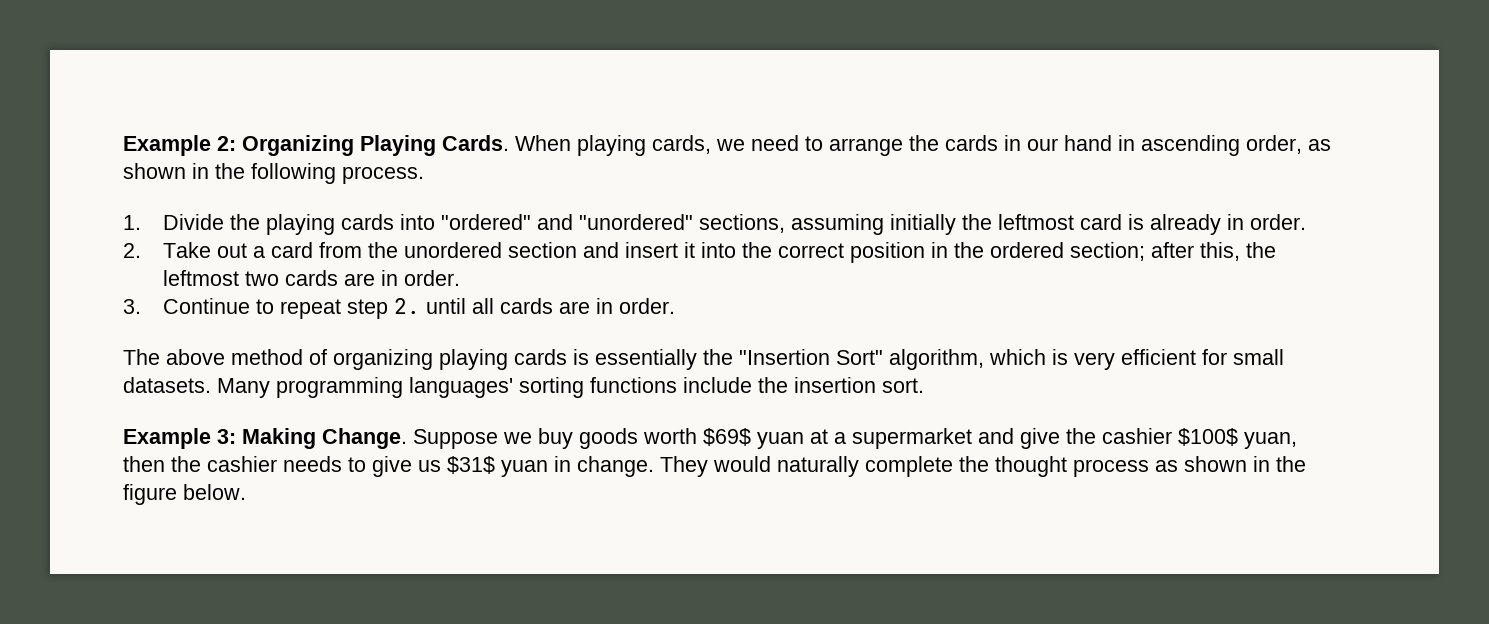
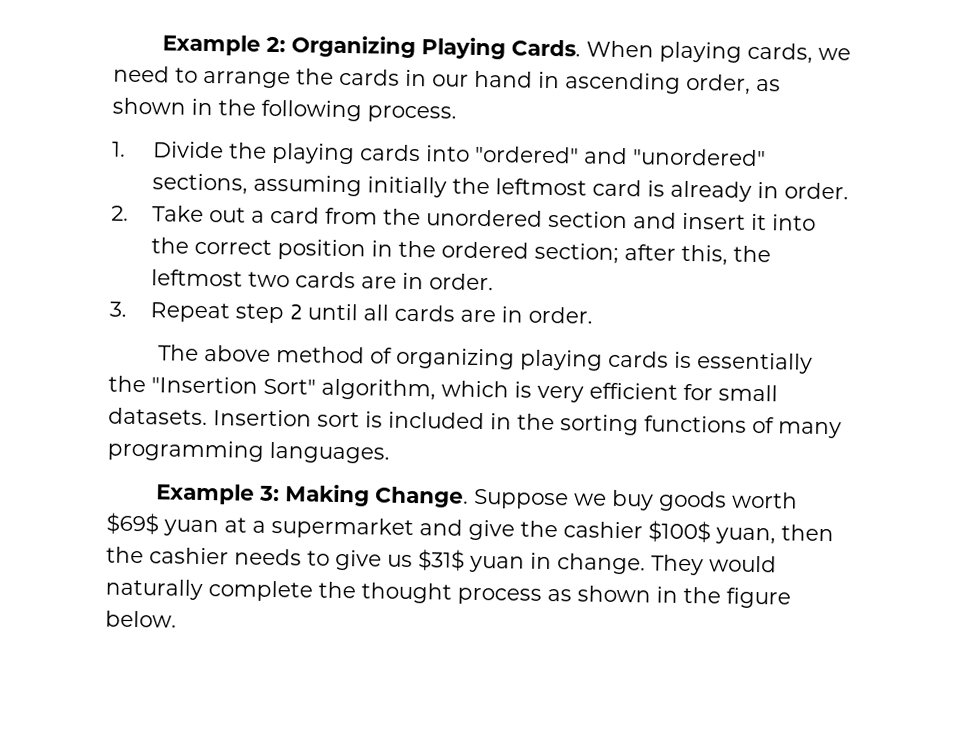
[162,298,420,319] Continue to repeat step 2. -> [149,302,302,324] Repeat step 2
[217,377,924,398] Many programming languages' sorting functions include the insertion sort. -> [213,409,842,439] [107,439,390,464] Insertion sort is included in the sorting functions of many programming languages.

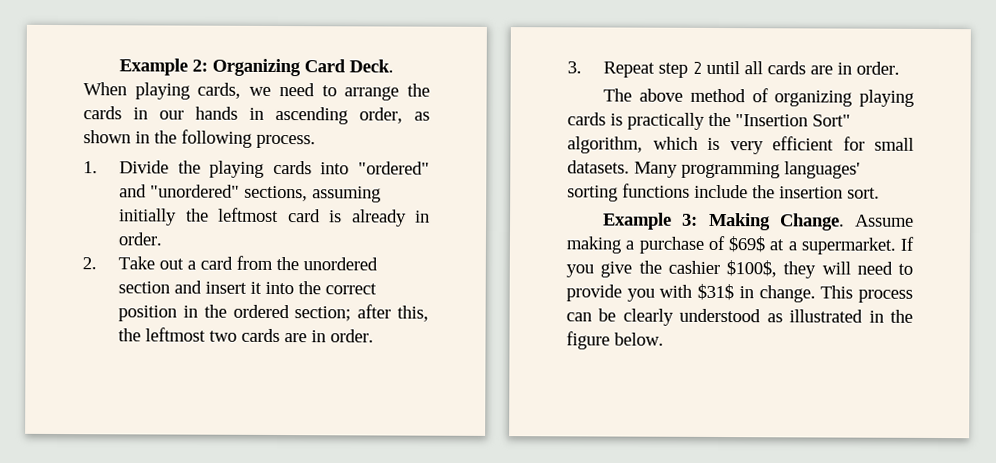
[421,37,582,60] Playing Cards. -> [304,59,395,73] Card Deck.
[474,70,533,88] hand -> [195,106,238,120] hands
[696,352,814,374] essentially -> [627,112,705,130] practically
[213,409,842,439] [107,439,390,464] [156,483,799,512] [106,512,834,545] [106,546,777,576] [105,578,651,605] Insertion sort is included in the sorting functions of many programming languages. // Example 3: Making Change. Suppose we buy goods worth $69$ yuan at a supermarket and give the cashier $100$ yuan, then the cashier needs to give us $31$ yuan in change. They would naturally complete the thought process as shown -> [634,161,860,179] [567,183,880,202] [603,212,914,231] [566,235,914,255] [566,260,913,279] [566,283,913,303] [566,308,864,326] Many programming languages' sorting functions include the insertion sort. // Example 3: Making Change. Assume making a purchase of $69$ at a supermarket. If you give the cashier $100$, they will need to provide you with $31$ in change. This process can be clearly understood as illustrated

